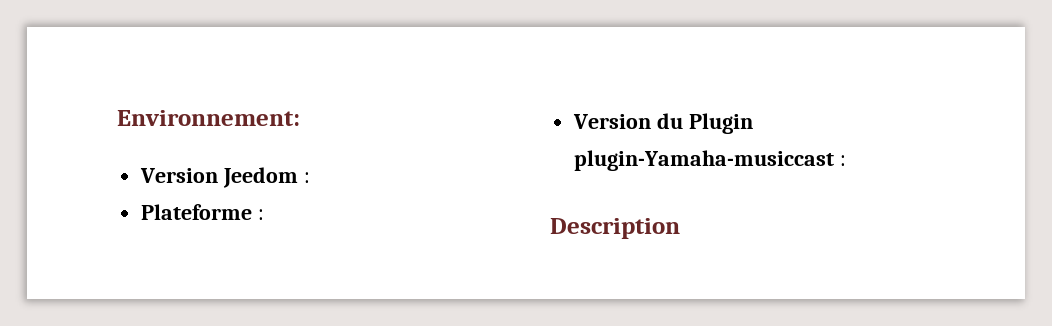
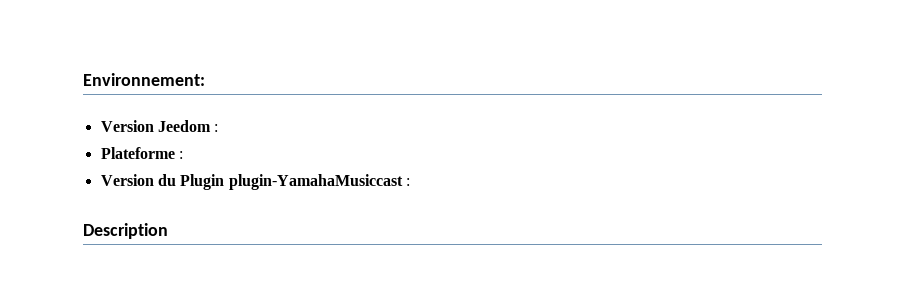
[574,150,835,171] plugin-Yamaha-musiccast -> [228,174,403,190] plugin-YamahaMusiccast

